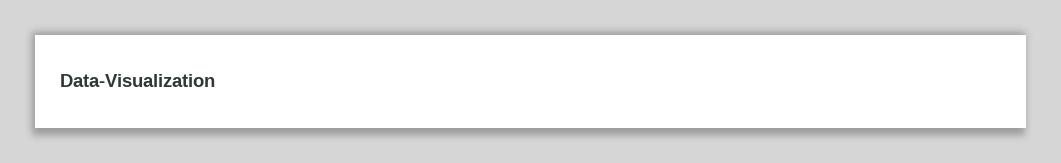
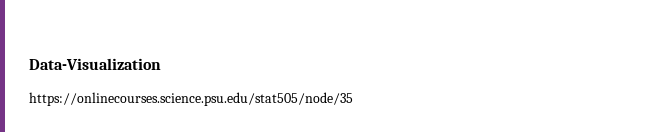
(215, 80) none -> [29,92,353,106] // https://onlinecourses.science.psu.edu/stat505/node/35

